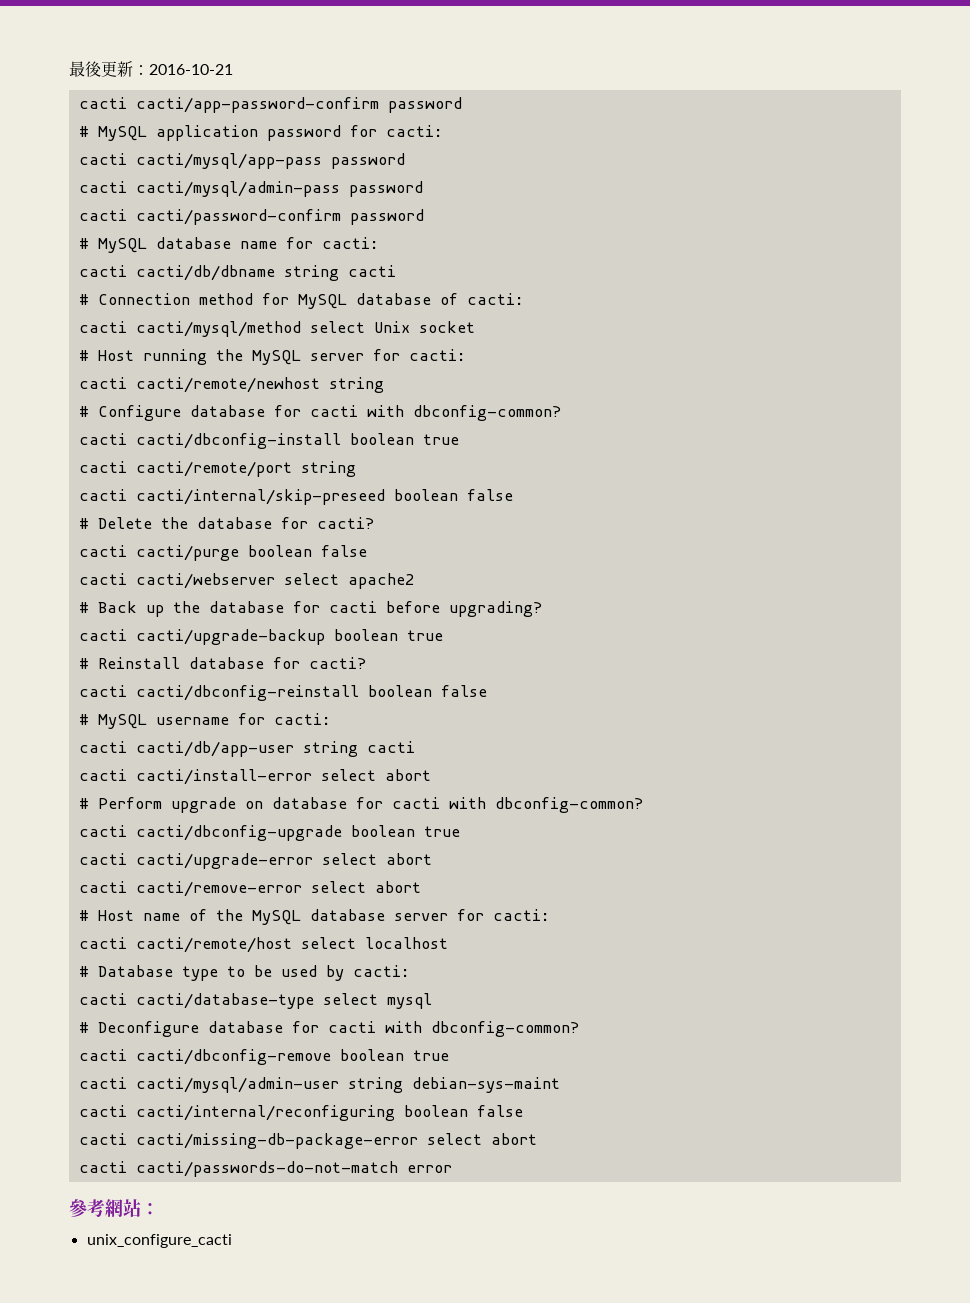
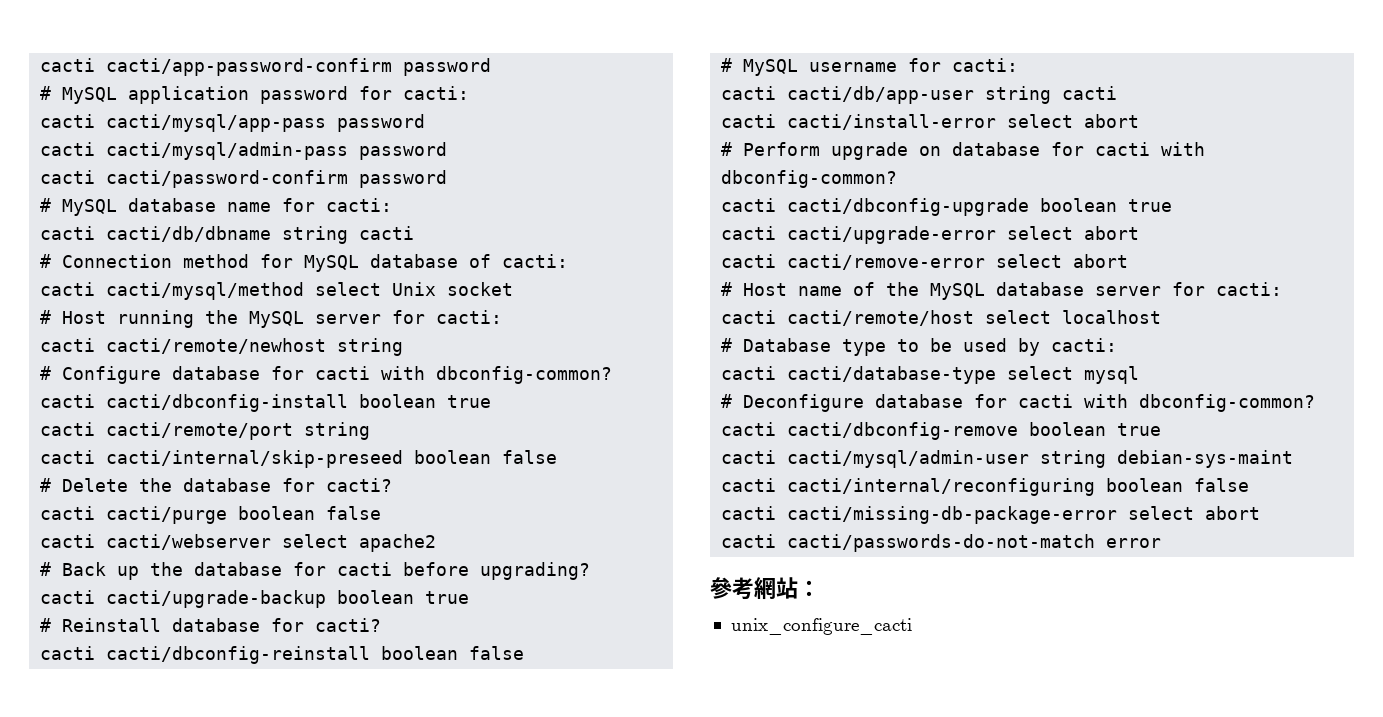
[69,61,233,77] 最後更新：2016-10-21 // -> (40, 65) none

